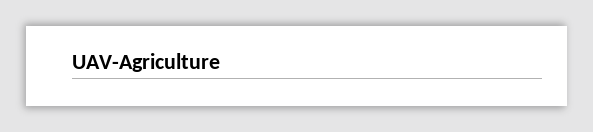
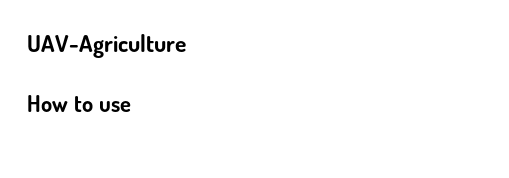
(220, 62) none -> [27,95,132,112] // How to use

